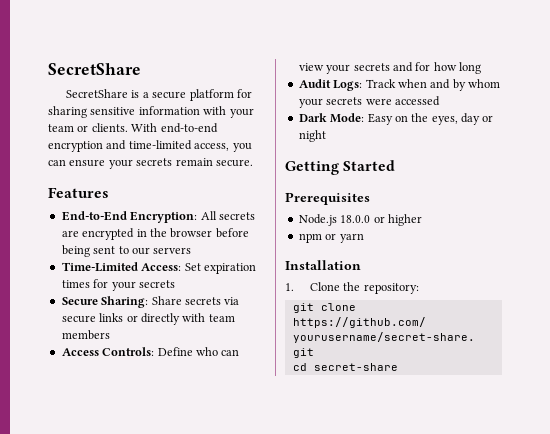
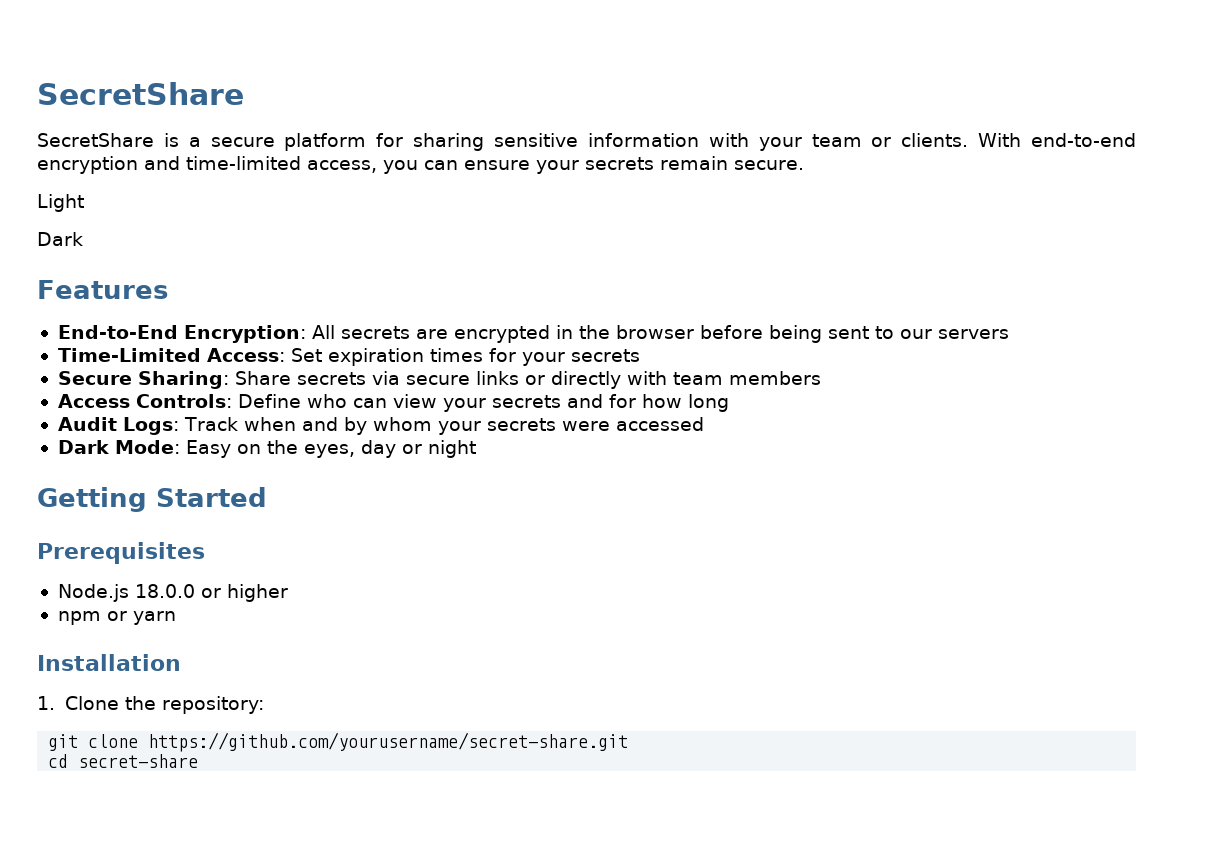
(253, 163) none -> [37,194,84,212] [37,232,83,246] // Light // Dark

